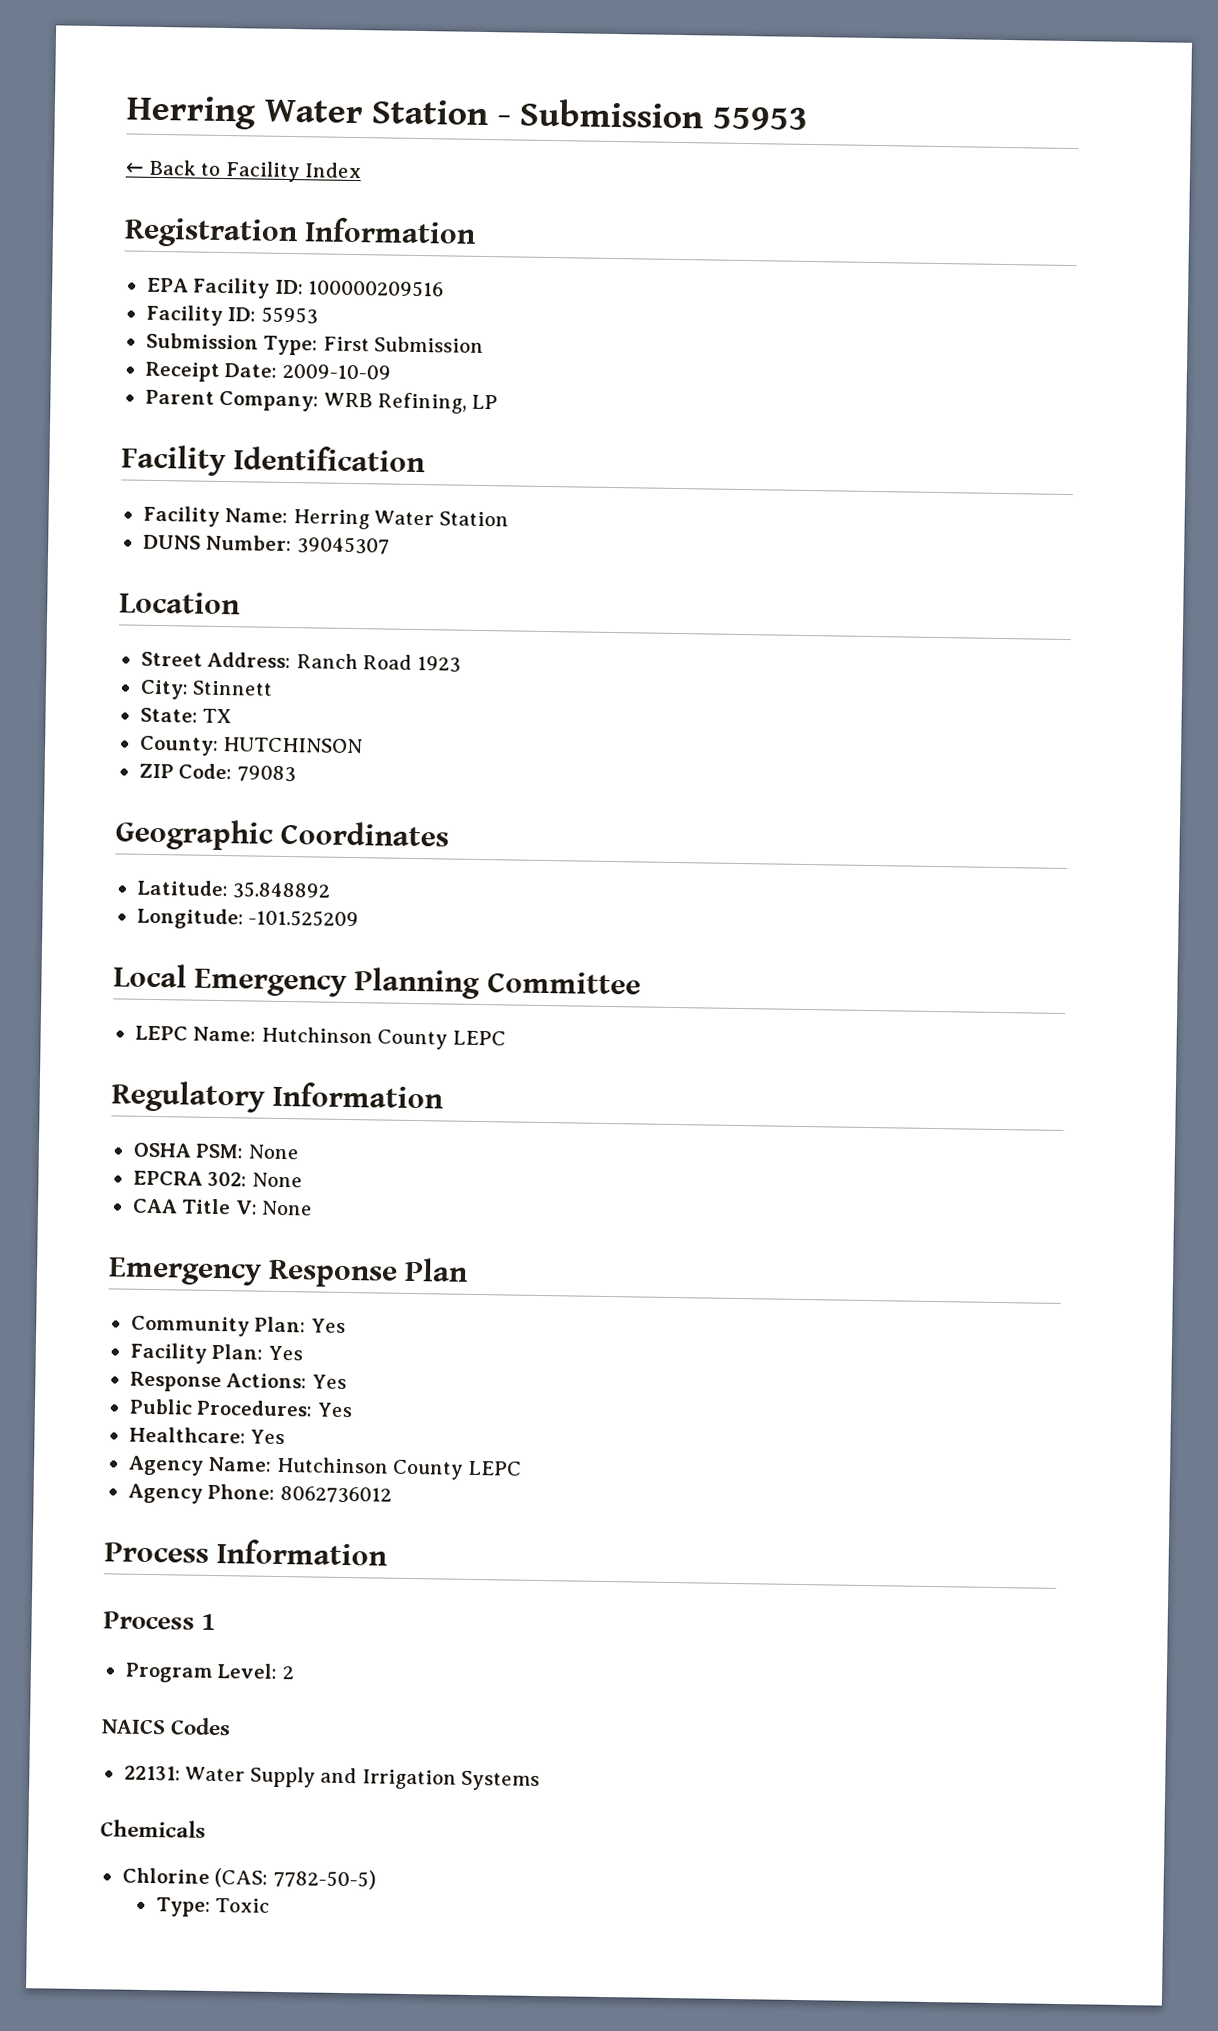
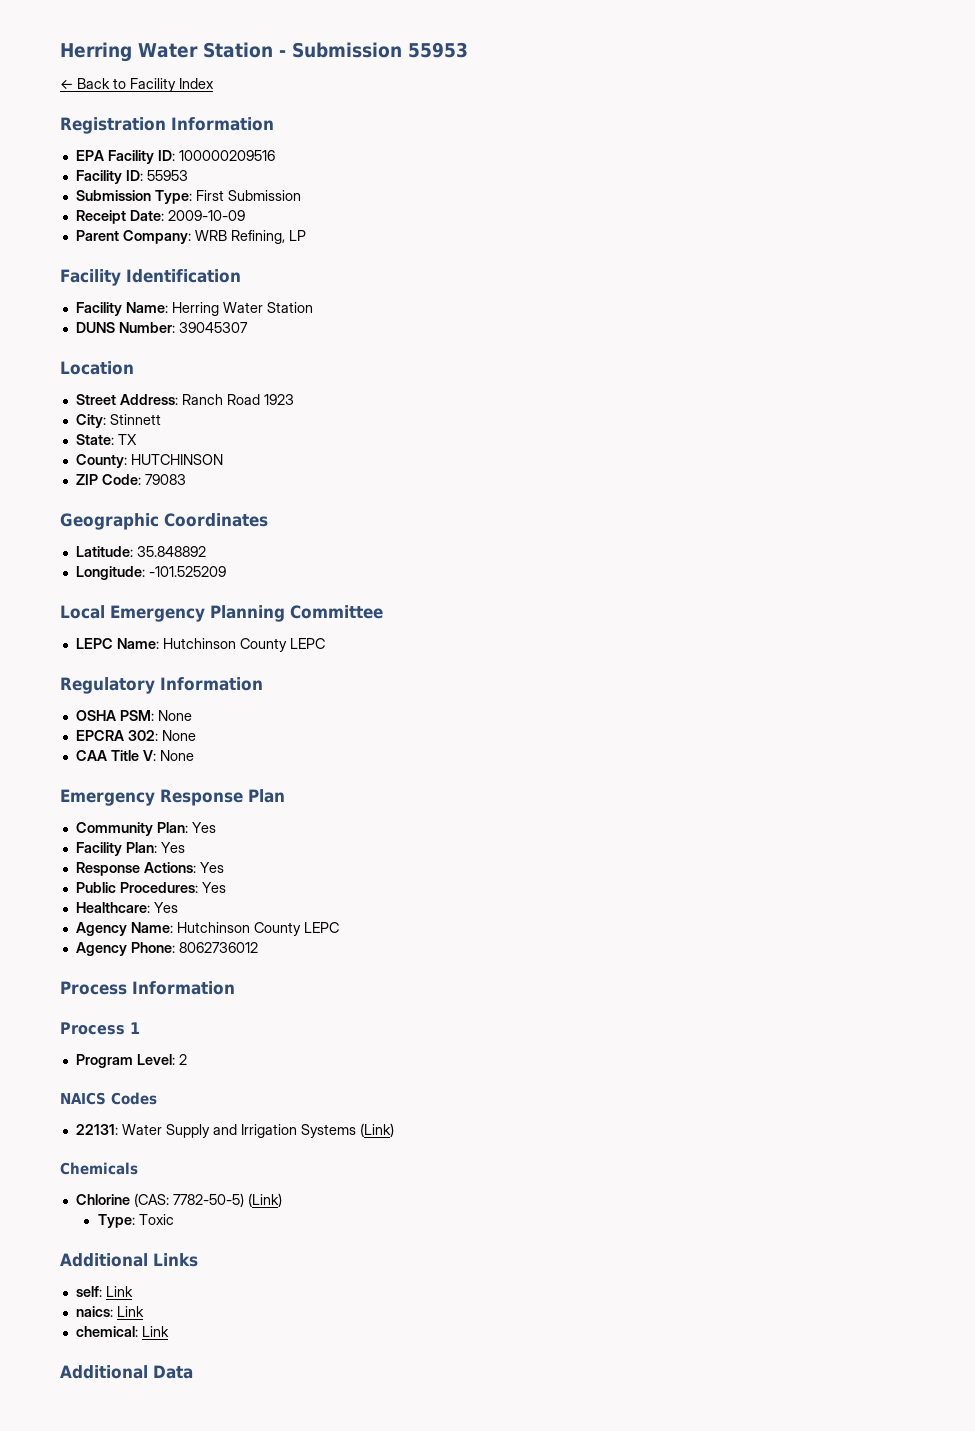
(541, 1781) none -> [359,1123,394,1137] (Link)
(376, 1879) none -> [247,1193,282,1207] (Link)
(271, 1905) none -> [60,1253,198,1267] [75,1286,133,1297] [75,1306,144,1317] [75,1326,169,1337] [60,1365,193,1379] // Additional Links // self: Link // naics: Link // chemical: Link // Additional Data

